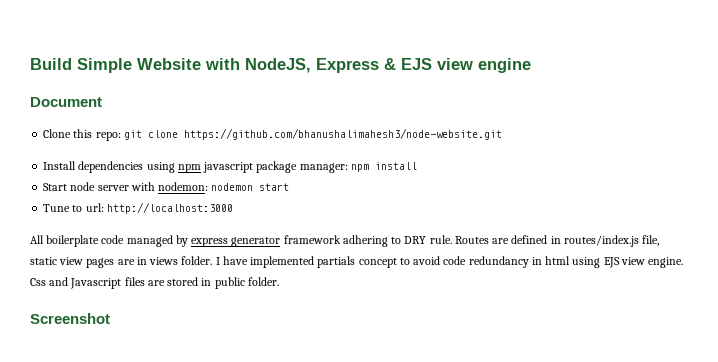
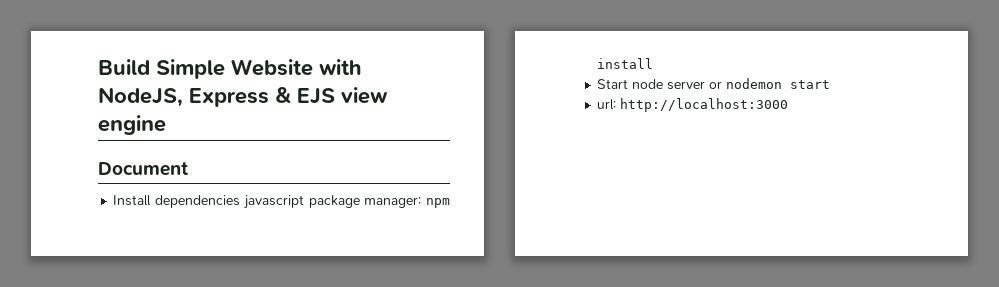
[43,128,502,141] // Clone this repo: git clone https://github.com/bhanushalimahesh3/node-website.git -> (188, 169) none
[146,162,201,173] using npm -> (241, 201) none
[130,182,209,191] with nodemon: -> [709,81,723,89] or
[43,204,83,212] Tune to -> (831, 84) none
[30,235,660,247] [30,256,684,268] [30,277,279,289] [30,313,110,324] // All boilerplate code managed by express generator framework adhering to DRY rule. Routes are defined in routes/index.js file, static view pages are in views folder. I have implemented partials concept to avoid code redundancy in html using EJS view engine. Css and Javascript files are stored in public folder. // Screenshot -> (789, 105) none

